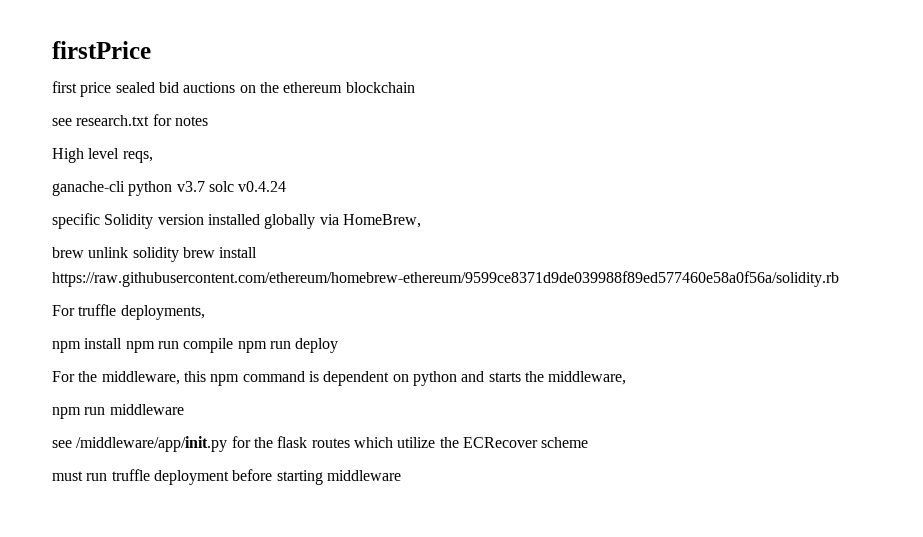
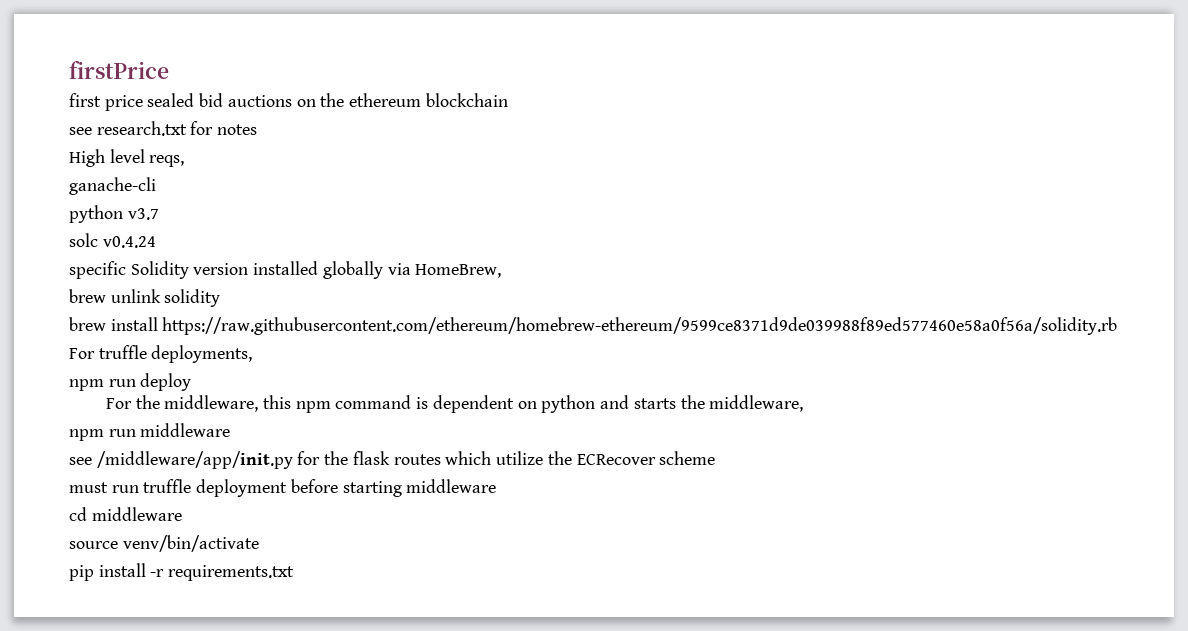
(125, 188) none -> (156, 186) //
(205, 186) none -> (159, 214) //
(179, 254) none -> (221, 298) //
[84,338,267,353] install npm run compile npm -> (104, 385) none
(401, 475) none -> [69,507,182,521] [69,535,259,552] [69,563,295,581] // cd middleware // source venv/bin/activate // pip install -r requirements.txt

